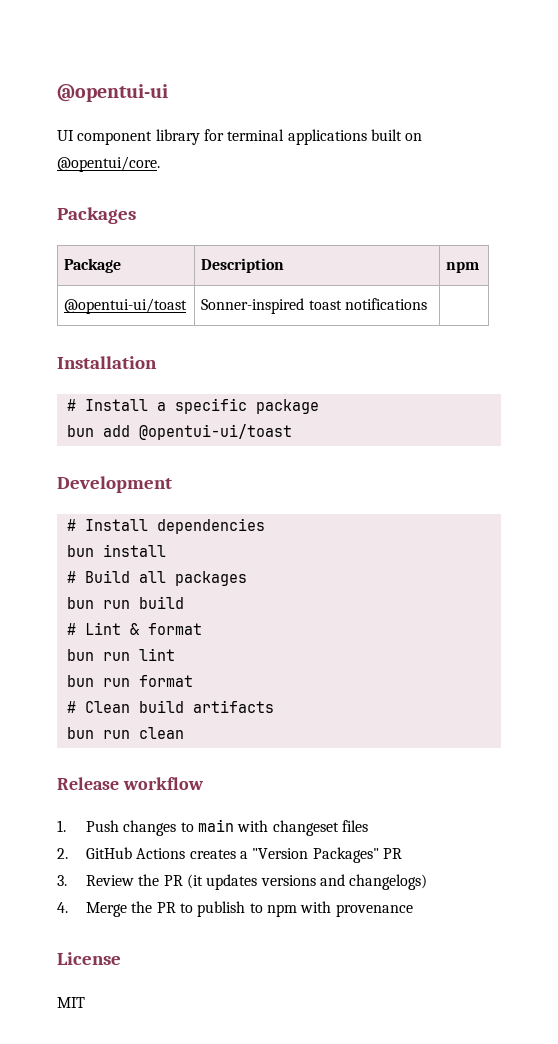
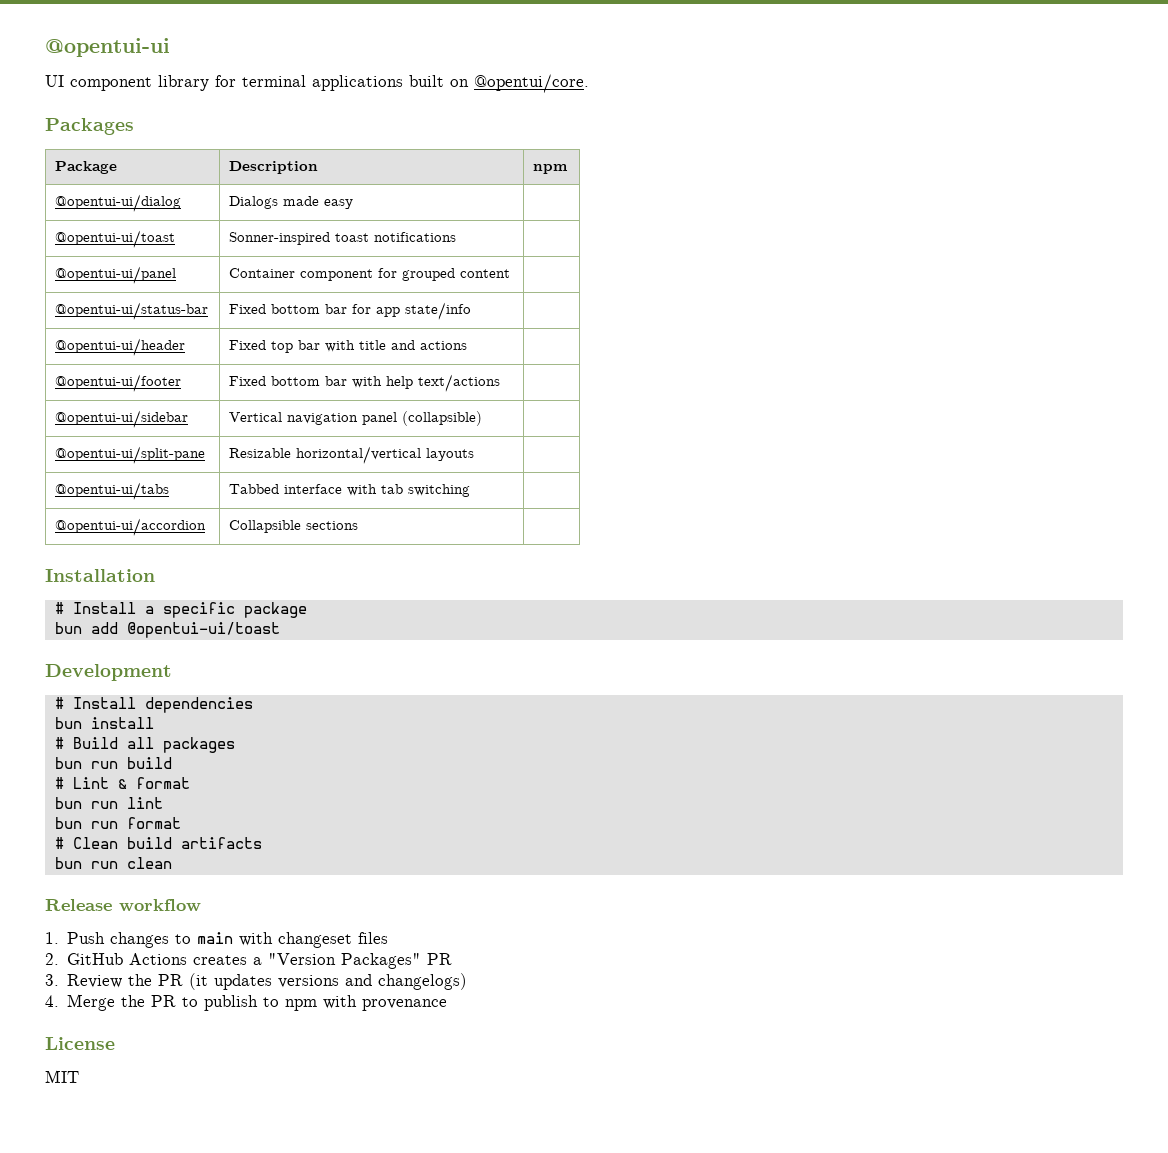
(480, 267) none -> [55,194,182,212] [229,196,354,209] // @opentui-ui/dialog | Dialogs made easy |
(428, 304) none -> [55,266,177,284] [229,268,511,281] [55,302,209,320] [229,302,472,320] [55,338,186,356] [229,340,468,353] [55,374,182,392] [229,374,501,392] [55,410,189,428] [229,411,483,426] [55,446,206,464] [229,446,475,464] [55,482,170,500] [229,484,471,497] [55,518,207,536] [229,520,359,533] // @opentui-ui/panel | Container component for grouped content | // @opentui-ui/status-bar | Fixed bottom bar for app state/info | // @opentui-ui/header | Fixed top bar with title and actions | // @opentui-ui/footer | Fixed bottom bar with help text/actions | // @opentui-ui/sidebar | Vertical navigation panel (collapsible) | // @opentui-ui/split-pane | Resizable horizontal/vertical layouts | // @opentui-ui/tabs | Tabbed interface with tab switching | // @opentui-ui/accordion | Collapsible sections |

